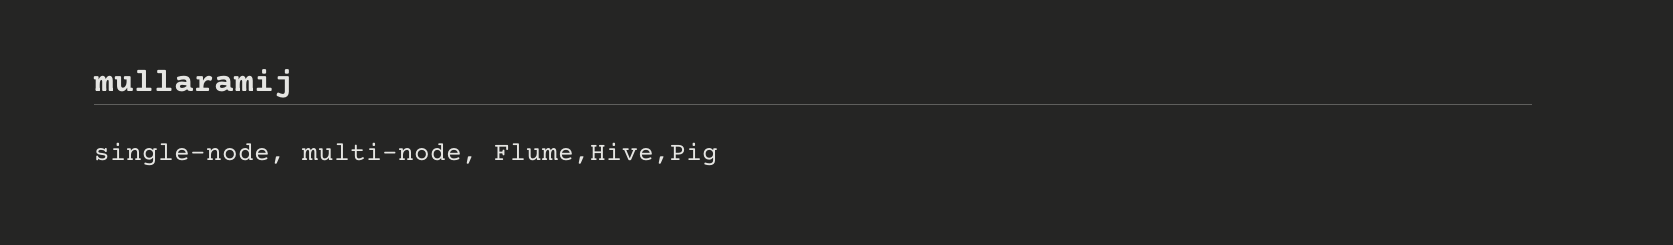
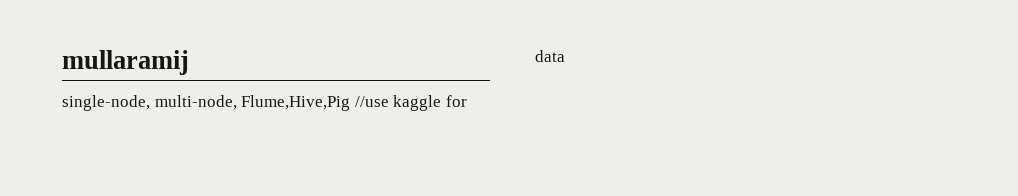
(718, 154) none -> [354,95,467,111] [535,50,565,62] //use kaggle for data

